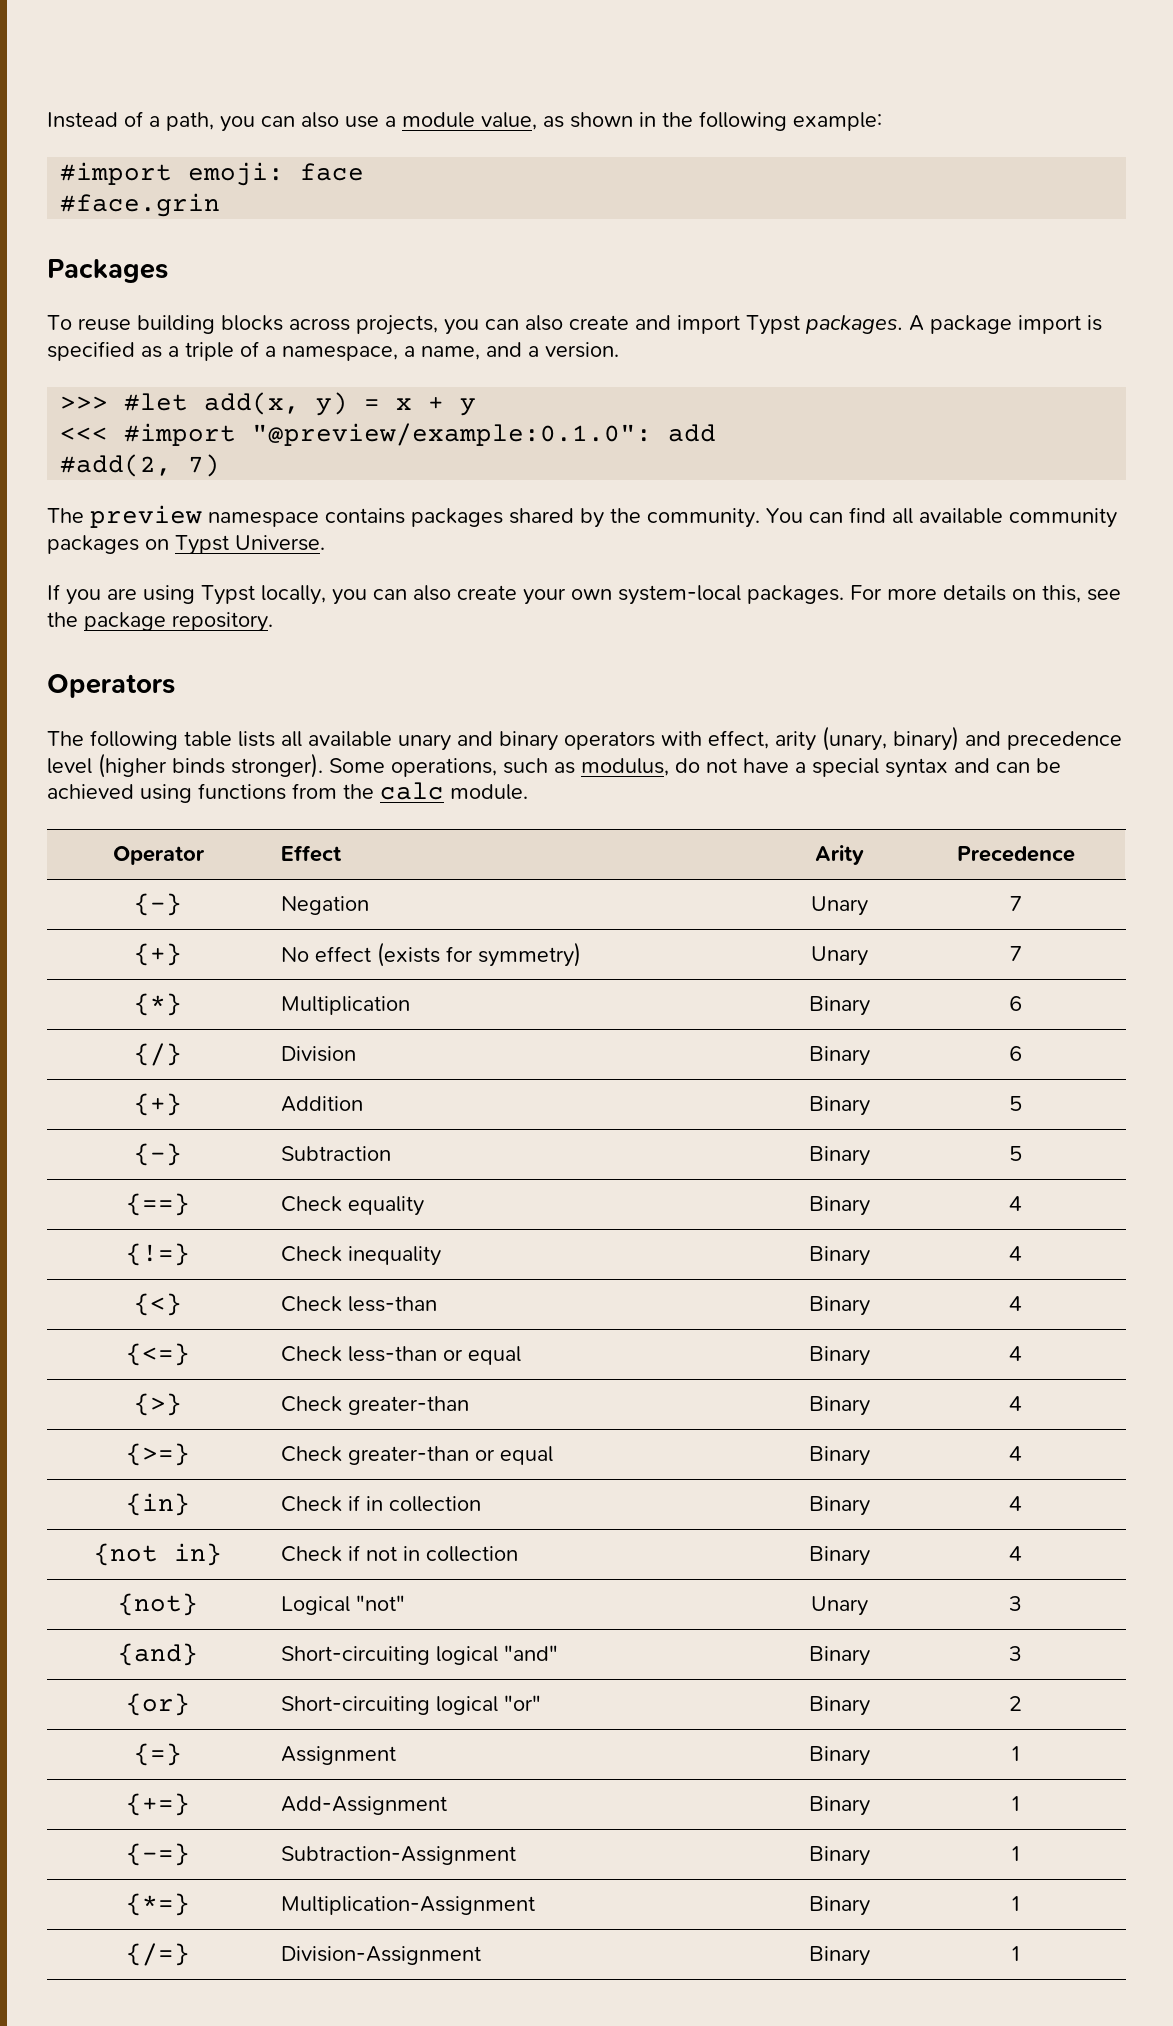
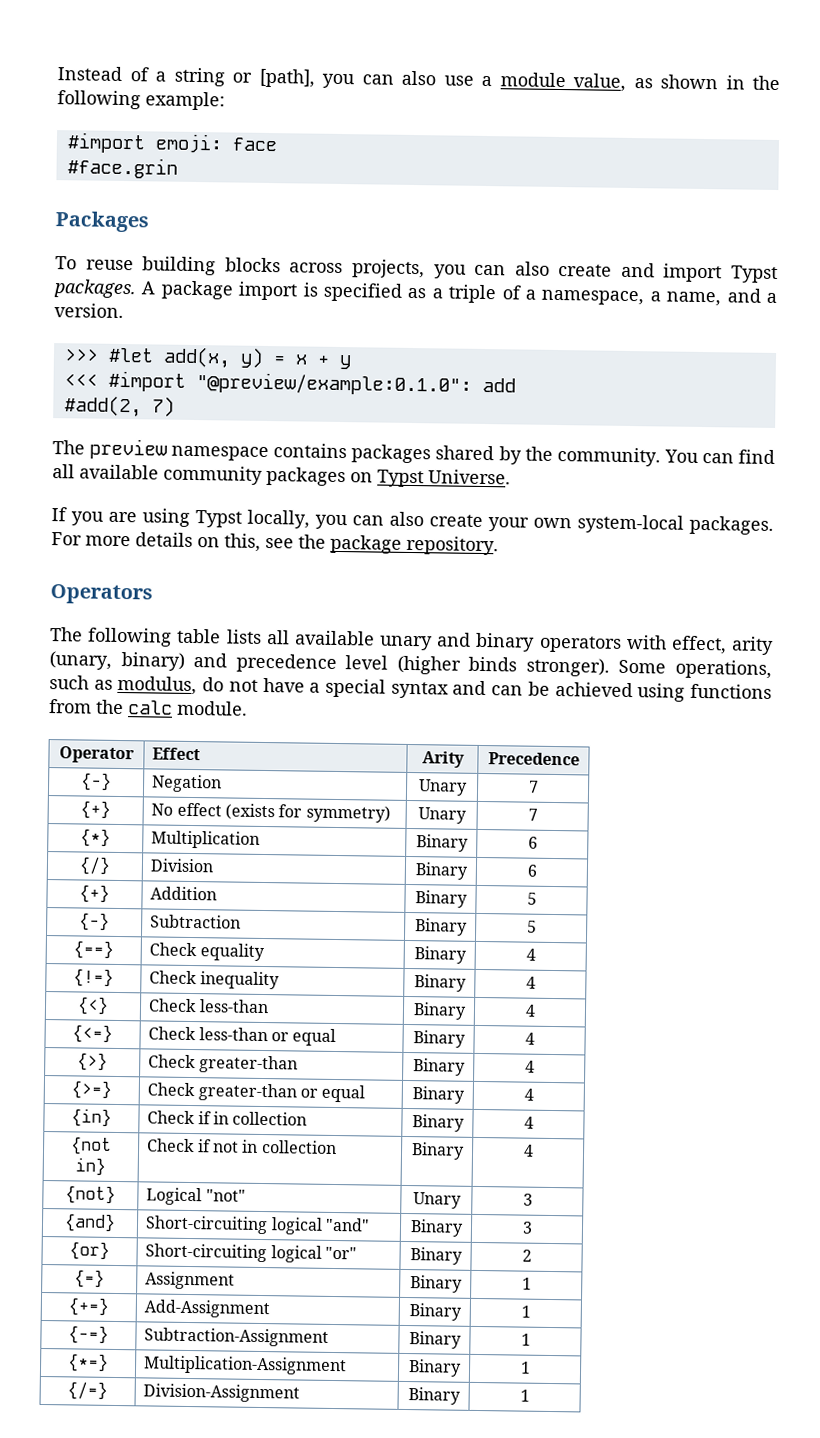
[166,112,214,131] path, -> [173,67,315,88] string or [path],

